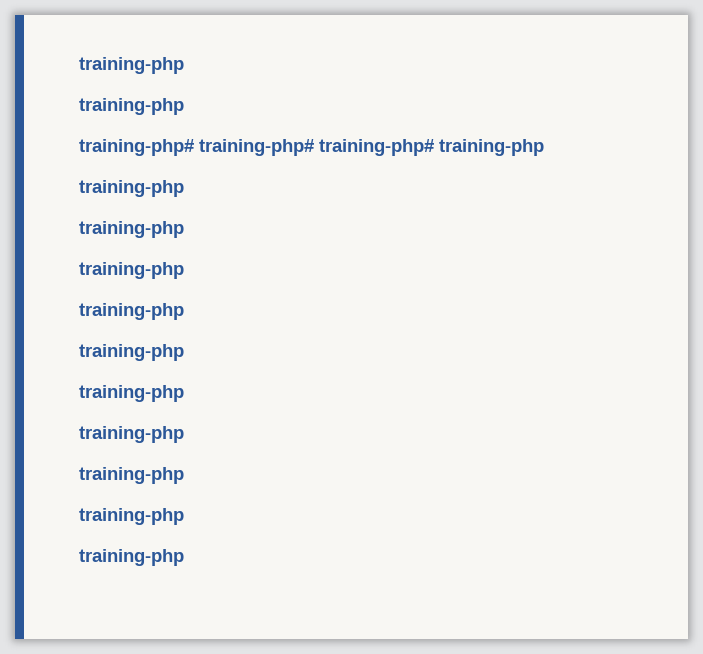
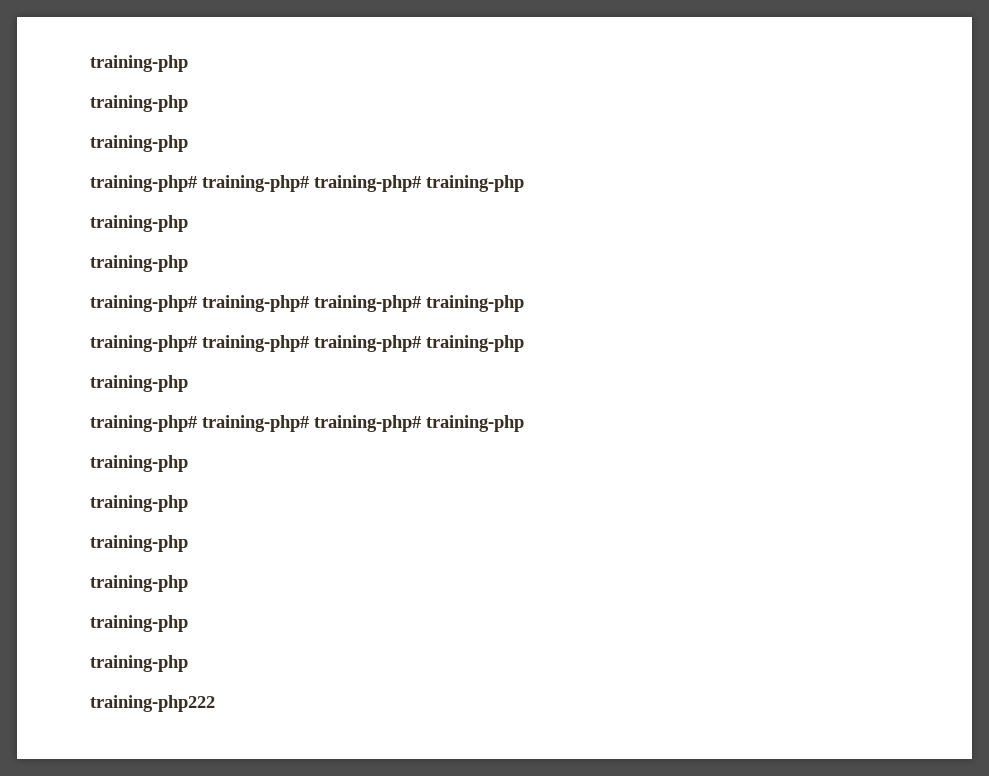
[79,57,184,74] [79,98,184,115] training-php // training-php -> [90,55,188,72] [90,95,188,112] [90,135,188,152] [90,175,524,192] [90,215,188,232] [90,255,188,272] [90,295,524,312] [90,335,524,352] [90,375,188,392] training-php // training-php // training-php // training-php# training-php# training-php# training-php // training-php // training-php // training-php# training-php# training-php# training-php // training-php# training-php# training-php# training-php // training-php
[79,426,184,443] [79,467,184,484] [79,508,184,525] [79,549,184,566] training-php // training-php // training-php // training-php -> [90,695,215,712] training-php222

